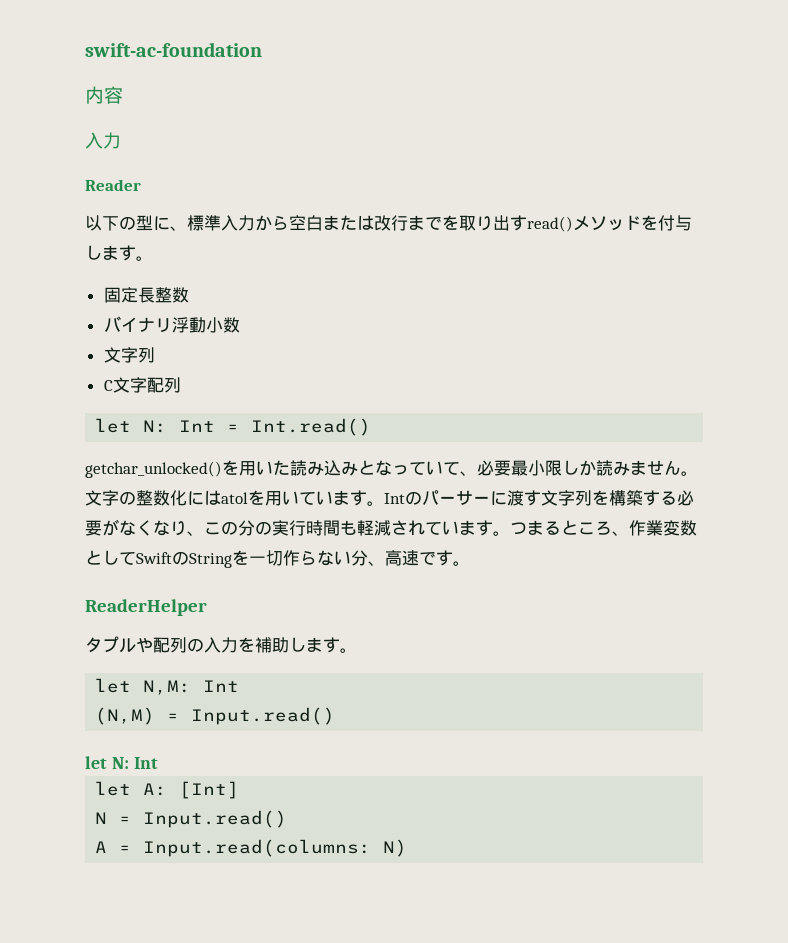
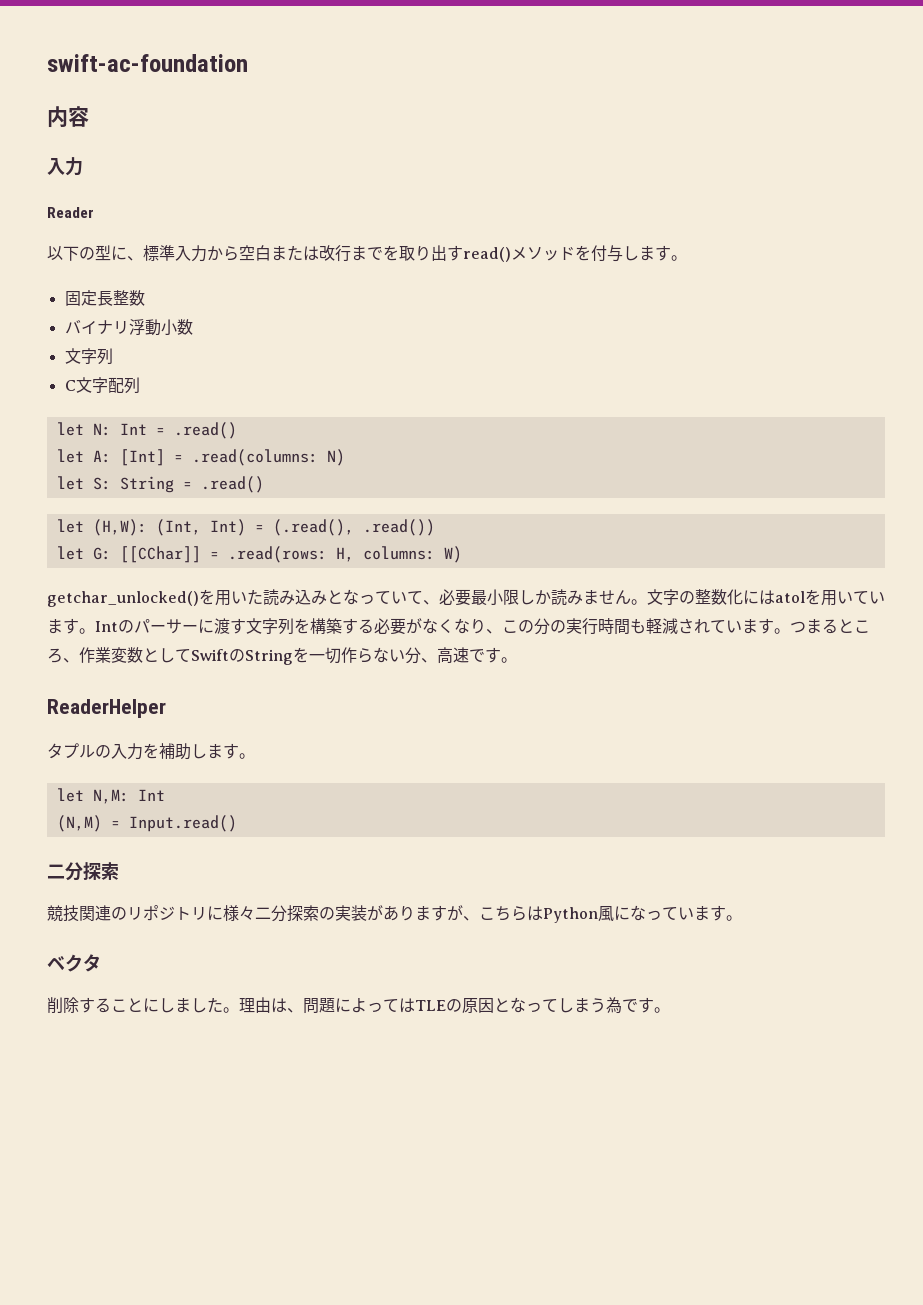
[251,418,372,436] Int.read() -> [173,422,237,439] [56,449,345,466] [56,476,264,493] [56,519,435,536] [56,546,462,563] .read() // let A: [Int] = .read(columns: N) // let S: String = .read() // let (H,W): (Int, Int) = (.read(), .read()) // let G: [[CChar]] = .read(rows: H, columns: W)
[136,637,187,653] や配列 -> (95, 751) none
[85,756,158,769] [95,781,240,799] [95,810,288,828] [95,839,408,857] let N: Int // let A: [Int] // N = Input.read() // A = Input.read(columns: N) -> [47,862,119,881] [47,905,742,923] [47,954,101,972] [47,997,670,1014] 二分探索 // 競技関連のリポジトリに様々二分探索の実装がありますが、こちらはPython風になっています。 // ベクタ // 削除することにしました。理由は、問題によってはTLEの原因となってしまう為です。

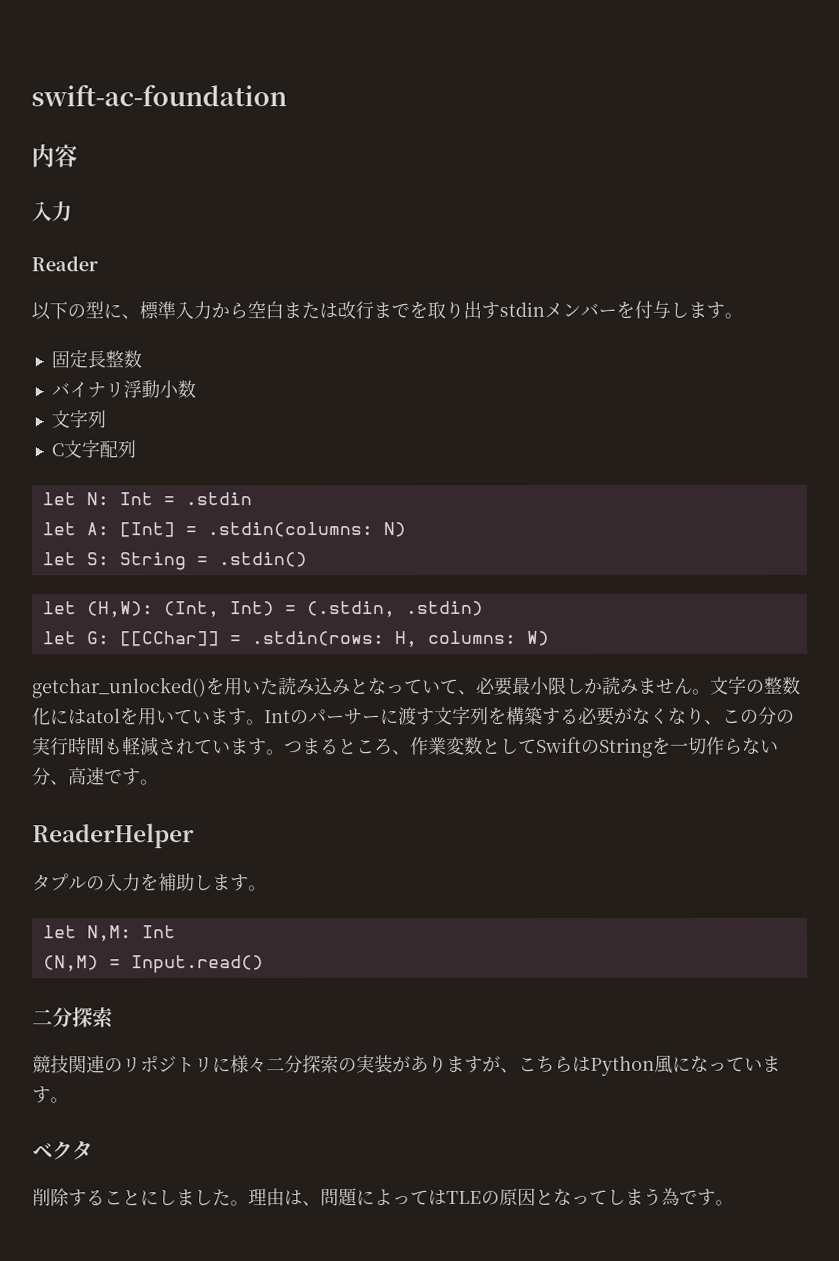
[463,247,575,262] read()メソッド -> [499,301,617,318] stdinメンバー
[173,422,237,439] .read() -> [184,492,252,506] .stdin
[191,449,318,466] .read(columns: -> [206,522,373,538] .stdin(columns:
[200,476,264,493] .read() -> [217,552,307,568] .stdin()
[272,519,435,536] (.read(), .read()) -> [305,600,483,618] (.stdin, .stdin)
[227,546,327,563] .read(rows: -> [251,631,385,647] .stdin(rows:

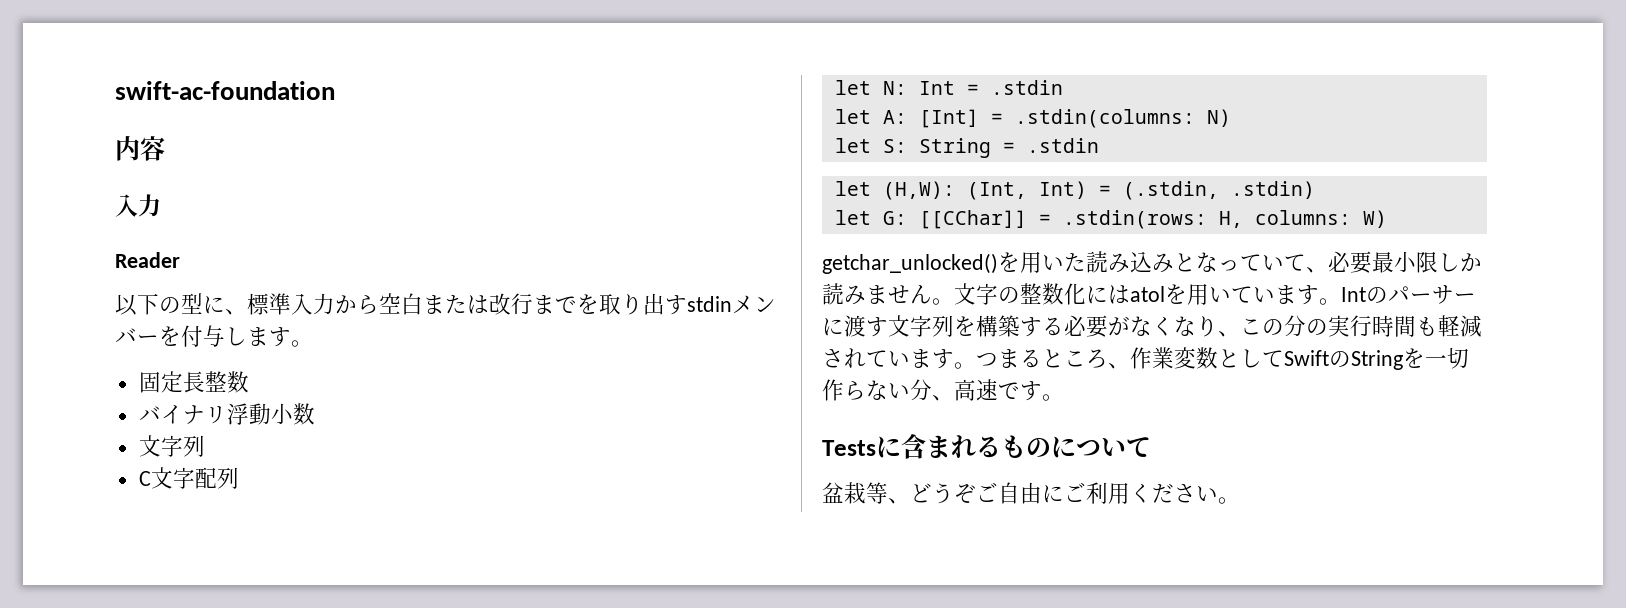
[217,552,307,568] .stdin() -> [1026,138,1099,153] .stdin
[32,823,195,849] [32,873,267,892] [42,925,176,942] [42,955,264,974] [32,1007,113,1029] [32,1054,781,1076] [32,1086,69,1104] [32,1140,93,1161] [32,1187,716,1207] ReaderHelper // タプルの入力を補助します。 // let N,M: Int // (N,M) = Input.read() // 二分探索 // 競技関連のリポジトリに様々二分探索の実装がありますが、こちらはPython風になっています。 // ベクタ // 削除することにしました。理由は、問題によってはTLEの原因となってしまう為です -> [822,434,1151,459] [822,482,1218,504] Testsに含まれるものについて // 盆栽等、どうぞご自由にご利用ください

